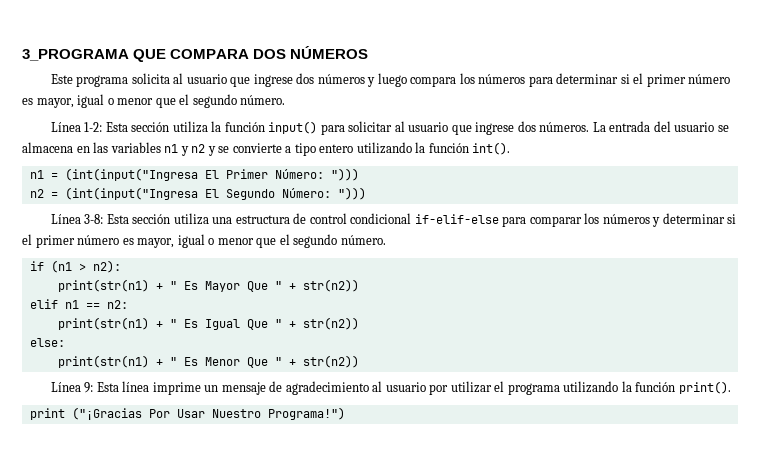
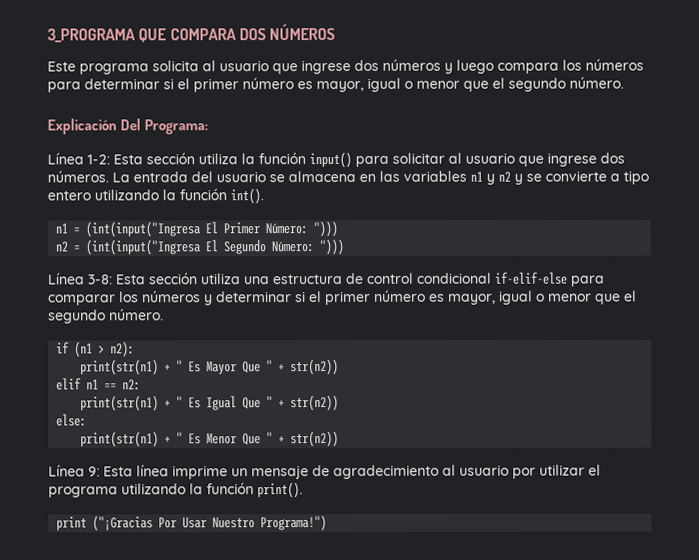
(286, 100) none -> [47,118,209,135] // Explicación Del Programa:

